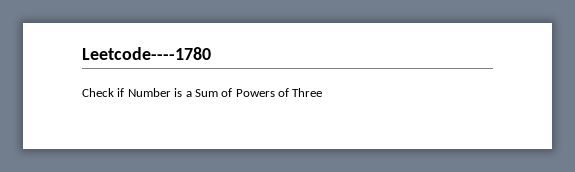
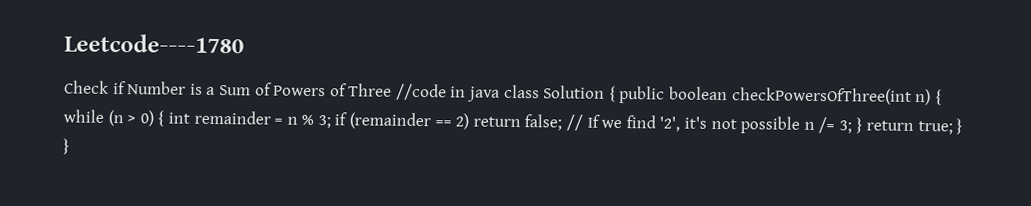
(323, 92) none -> [395,83,942,106] [63,109,964,135] [63,138,70,155] //code in java class Solution { public boolean checkPowersOfThree(int n) { while (n > 0) { int remainder = n % 3; if (remainder == 2) return false; // If we find '2', it's not possible n /= 3; } return true; } }

